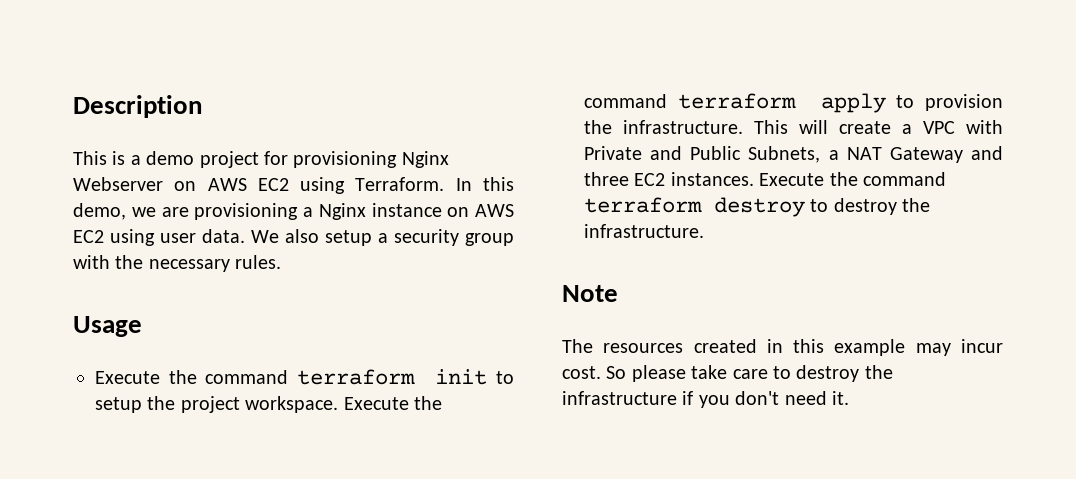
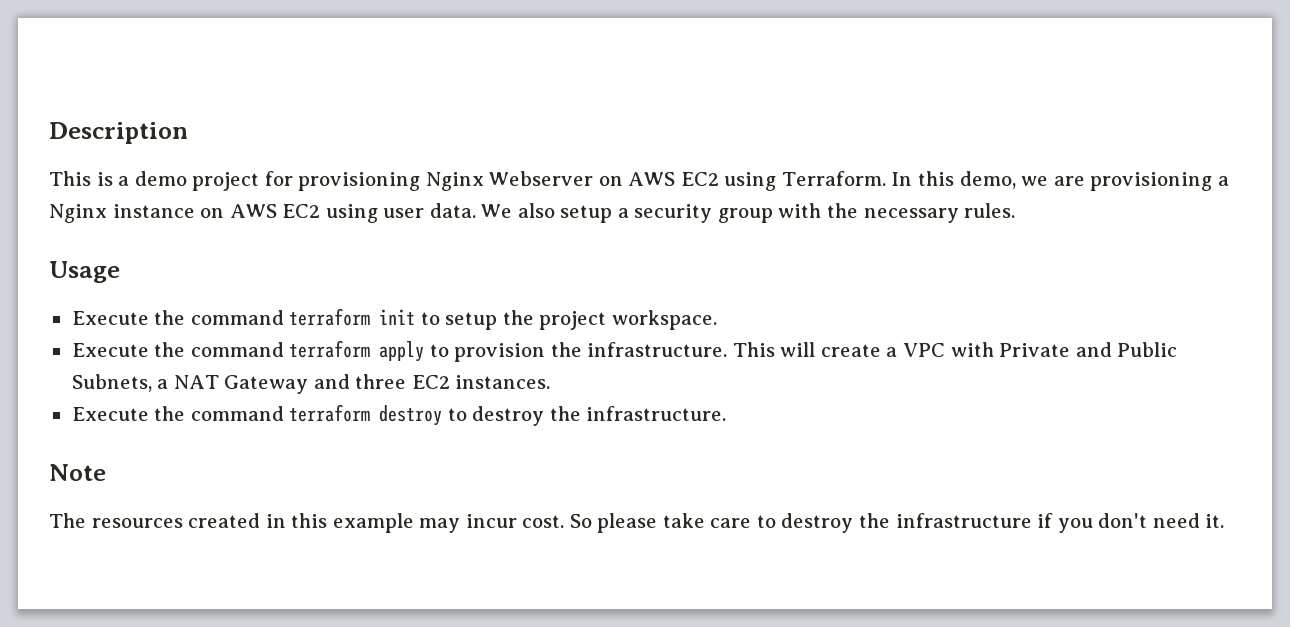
(339, 404) none -> (717, 320) //
(754, 179) none -> (551, 382) //

